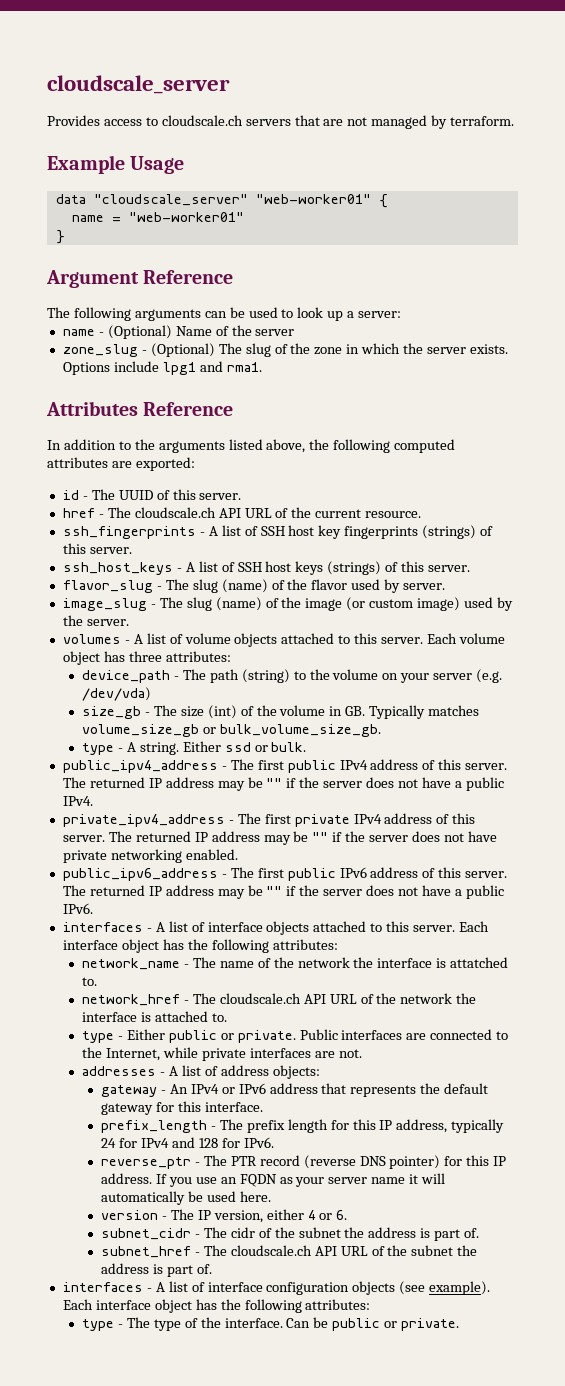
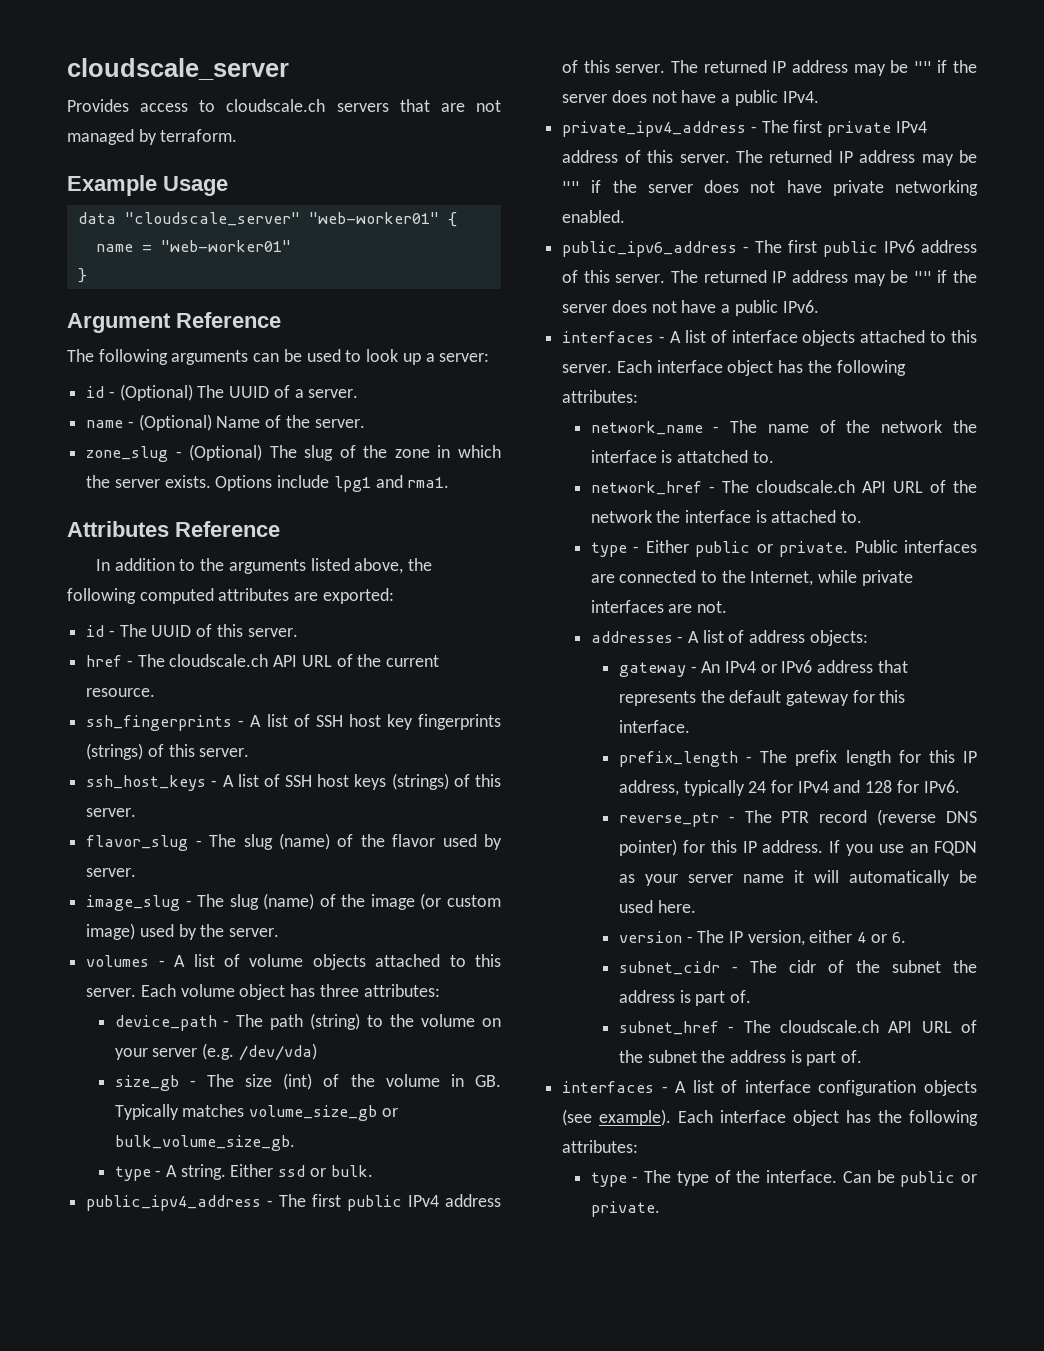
(402, 314) none -> [86,384,359,401] // id - (Optional) The UUID of a server.
[255,329,295,336] server -> [314,419,365,428] server.

